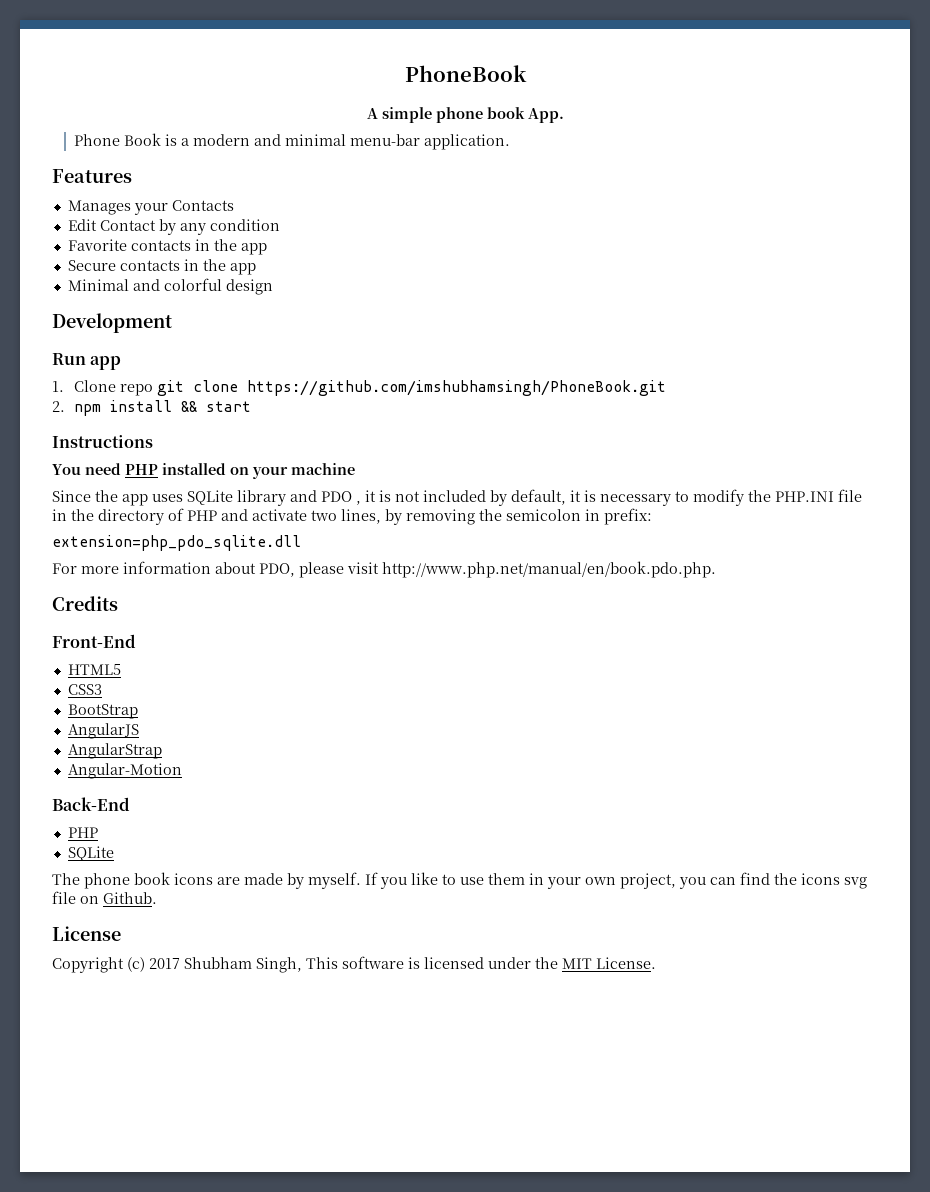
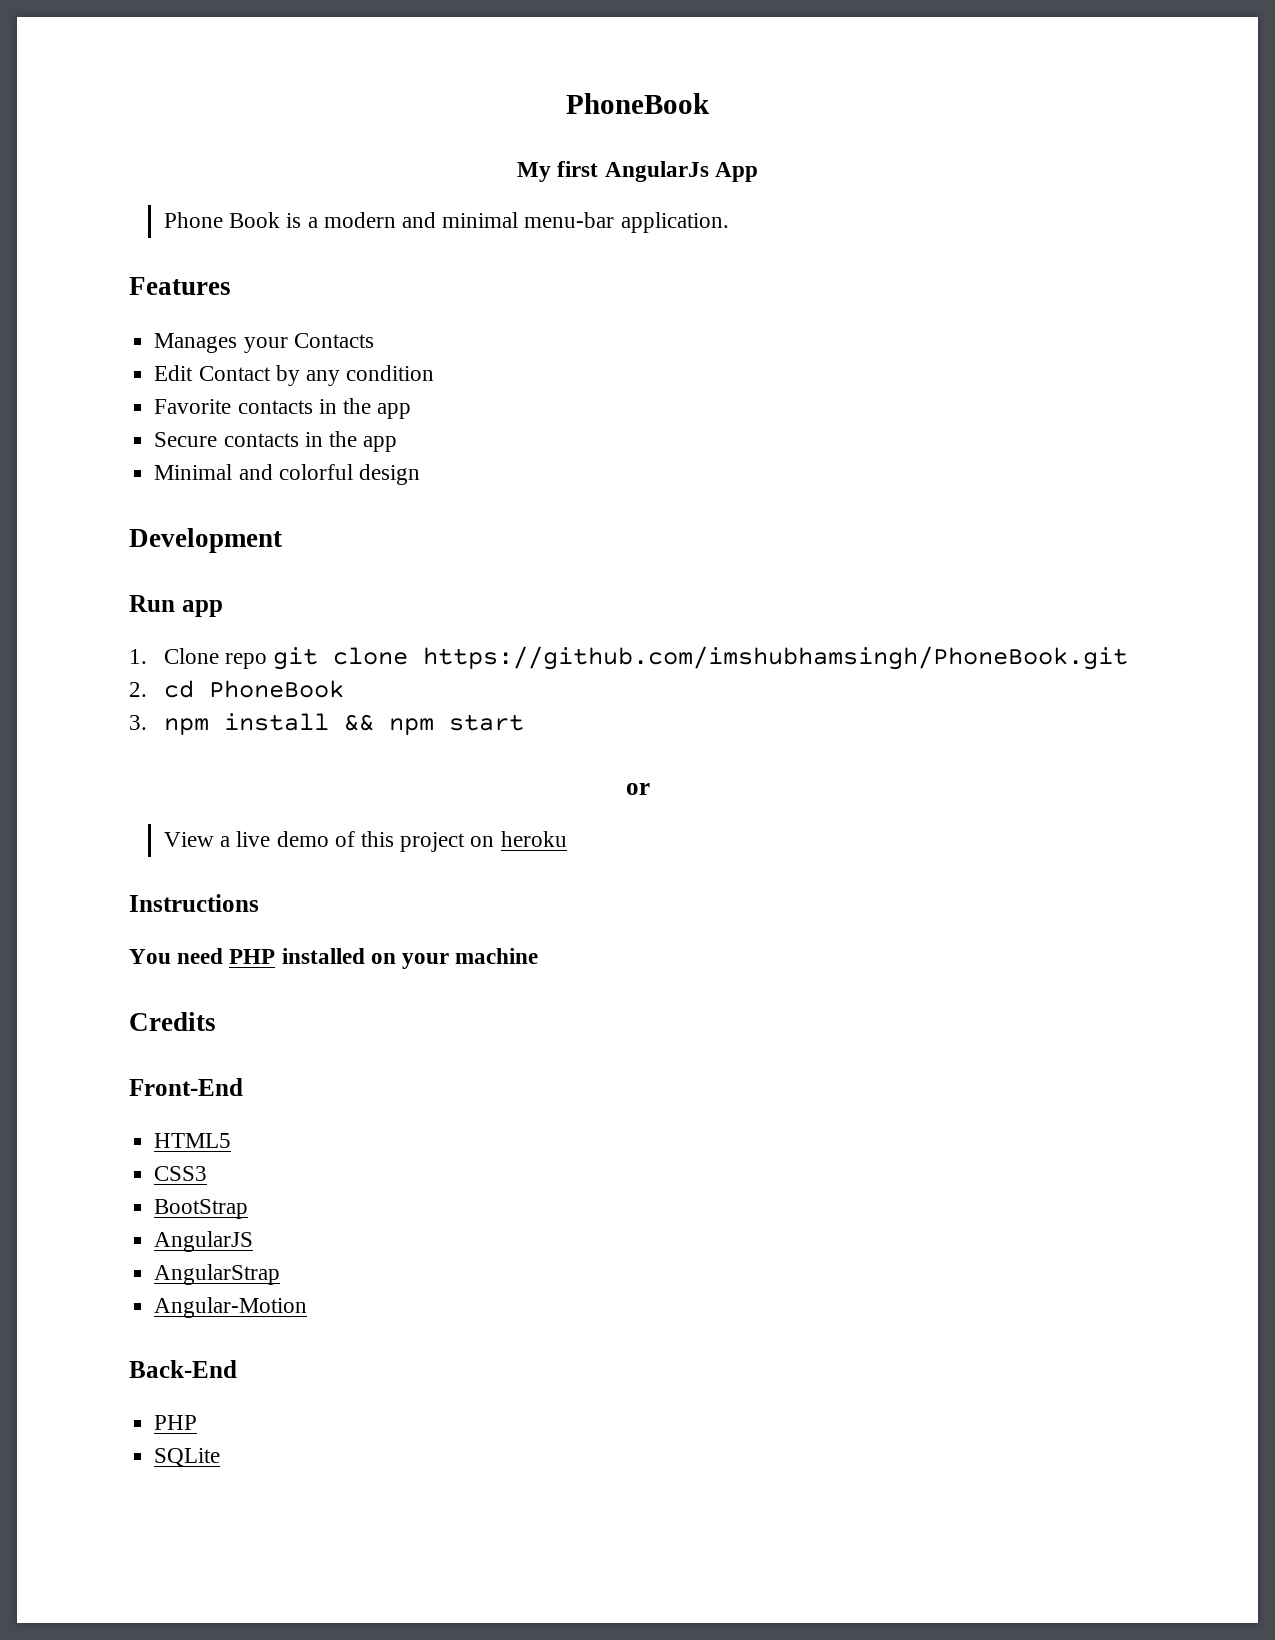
[404,65,527,82] [366,107,564,123] PhoneBook // A simple phone book App. -> [566,93,710,114] [517,161,758,182] PhoneBook // My first AngularJs App
(65, 406) none -> [164,680,345,698] [129,715,147,730] cd PhoneBook // 3.
(198, 406) none -> [389,718,435,735] npm
(252, 406) none -> [625,783,650,795] [164,831,567,852] // or // View a live demo of this project on heroku
[52,489,862,506] [52,508,652,525] [52,535,301,551] [52,561,716,578] // Since the app uses SQLite library and PDO , it is not included by default, it is necessary to modify the PHP.INI file in the directory of PHP and activate two lines, by removing the semicolon in prefix: // extension=php_pdo_sqlite.dll // For more information about PDO, please visit http://www.php.net/manual/en/book.pdo.php. -> (539, 956) none
[52,872,867,889] [52,891,157,904] [52,926,121,941] [52,956,656,973] // The phone book icons are made by myself. If you like to use them in your own project, you can find the icons svg file on Github. // License // Copyright (c) 2017 Shubham Singh, This software is licensed under the MIT License. -> (221, 1457) none

